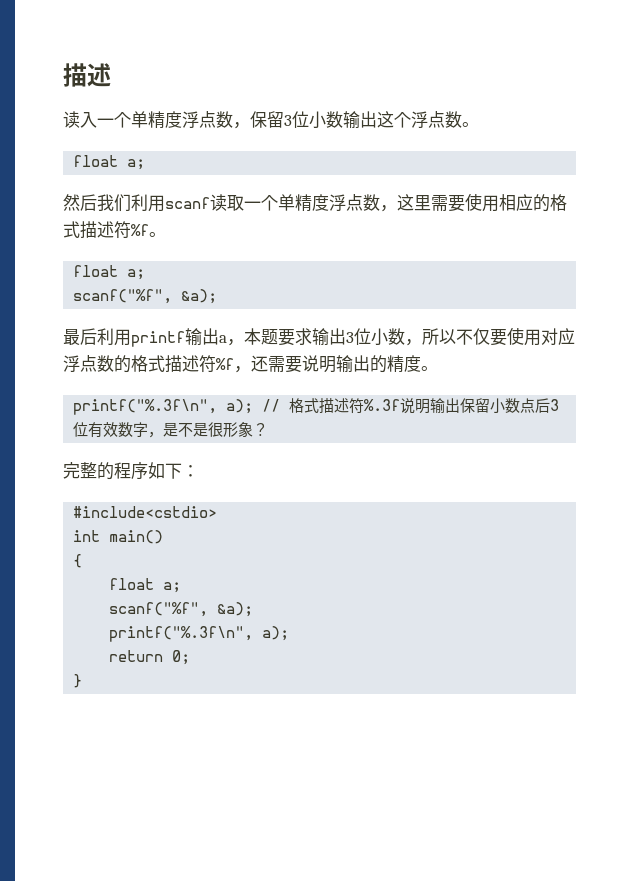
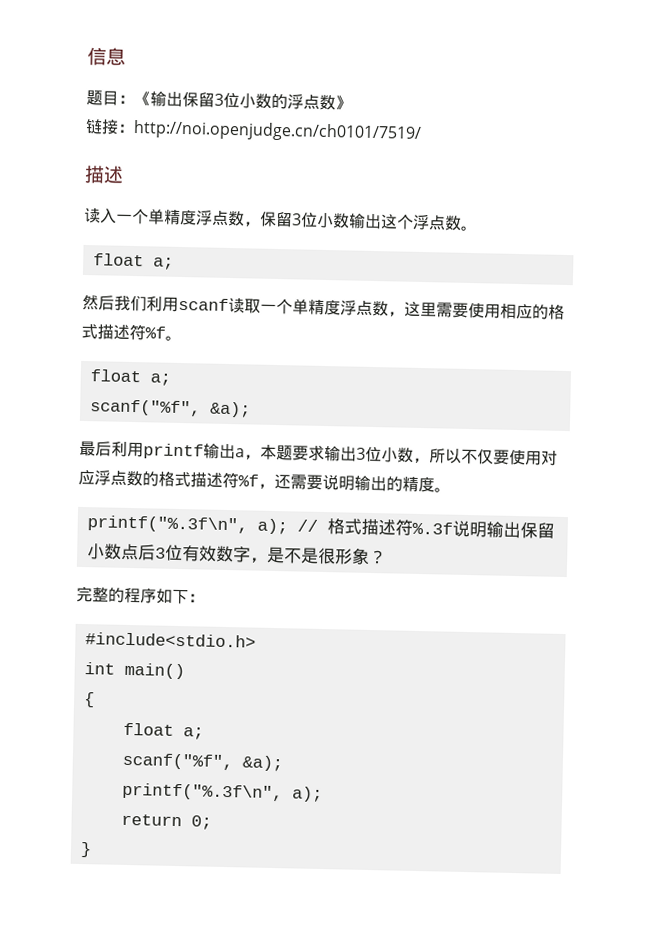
(63, 75) none -> [87,47,126,66] [86,89,352,111] [85,118,422,143] 信息 // 题目：《输出保留3位小数的浮点数》 // 链接：http://noi.openjudge.cn/ch0101/7519/ //
[73,506,218,518] #include<cstdio> -> [84,632,256,648] #include<stdio.h>

